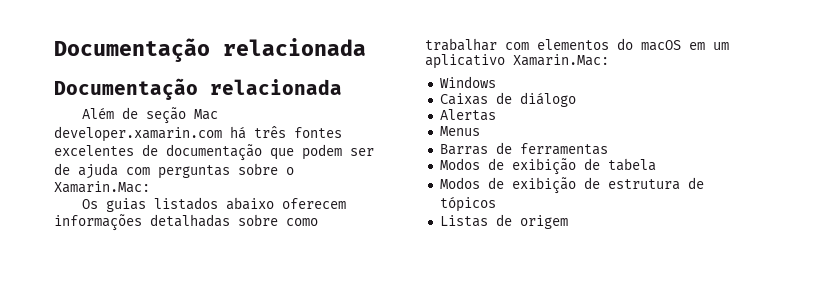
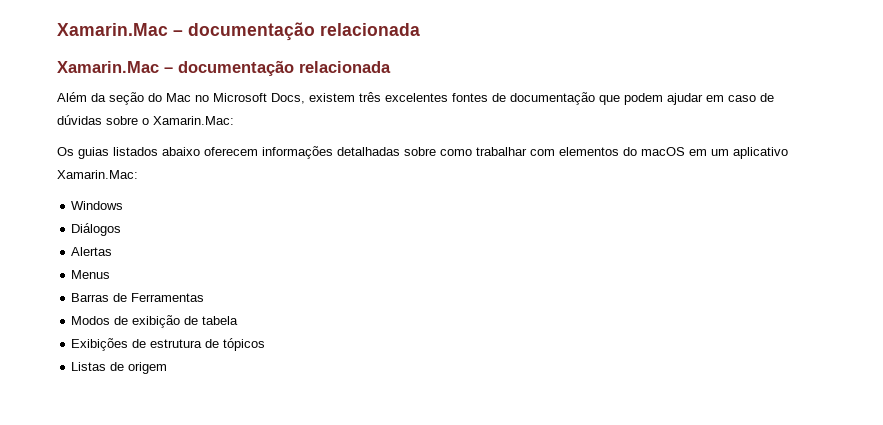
[54,38,366,62] [54,78,342,100] [82,107,219,124] [54,126,342,142] [54,144,374,161] [54,163,230,179] Documentação relacionada // Documentação relacionada // Além de seção Mac developer.xamarin.com há três fontes excelentes de documentação que podem ser de ajuda com perguntas -> [57,22,420,41] [57,60,391,76] [57,92,774,105] [57,115,102,125] Xamarin.Mac – documentação relacionada // Xamarin.Mac – documentação relacionada // Além da seção do Mac no Microsoft Docs, existem três excelentes fontes de documentação que podem ajudar em caso de dúvidas
[439,92,576,107] Caixas de diálogo -> [71,223,122,236] Diálogos
[519,143,608,155] ferramentas -> [131,293,205,302] Ferramentas
[439,177,576,194] Modos de exibição -> [71,338,129,351] Exibições

